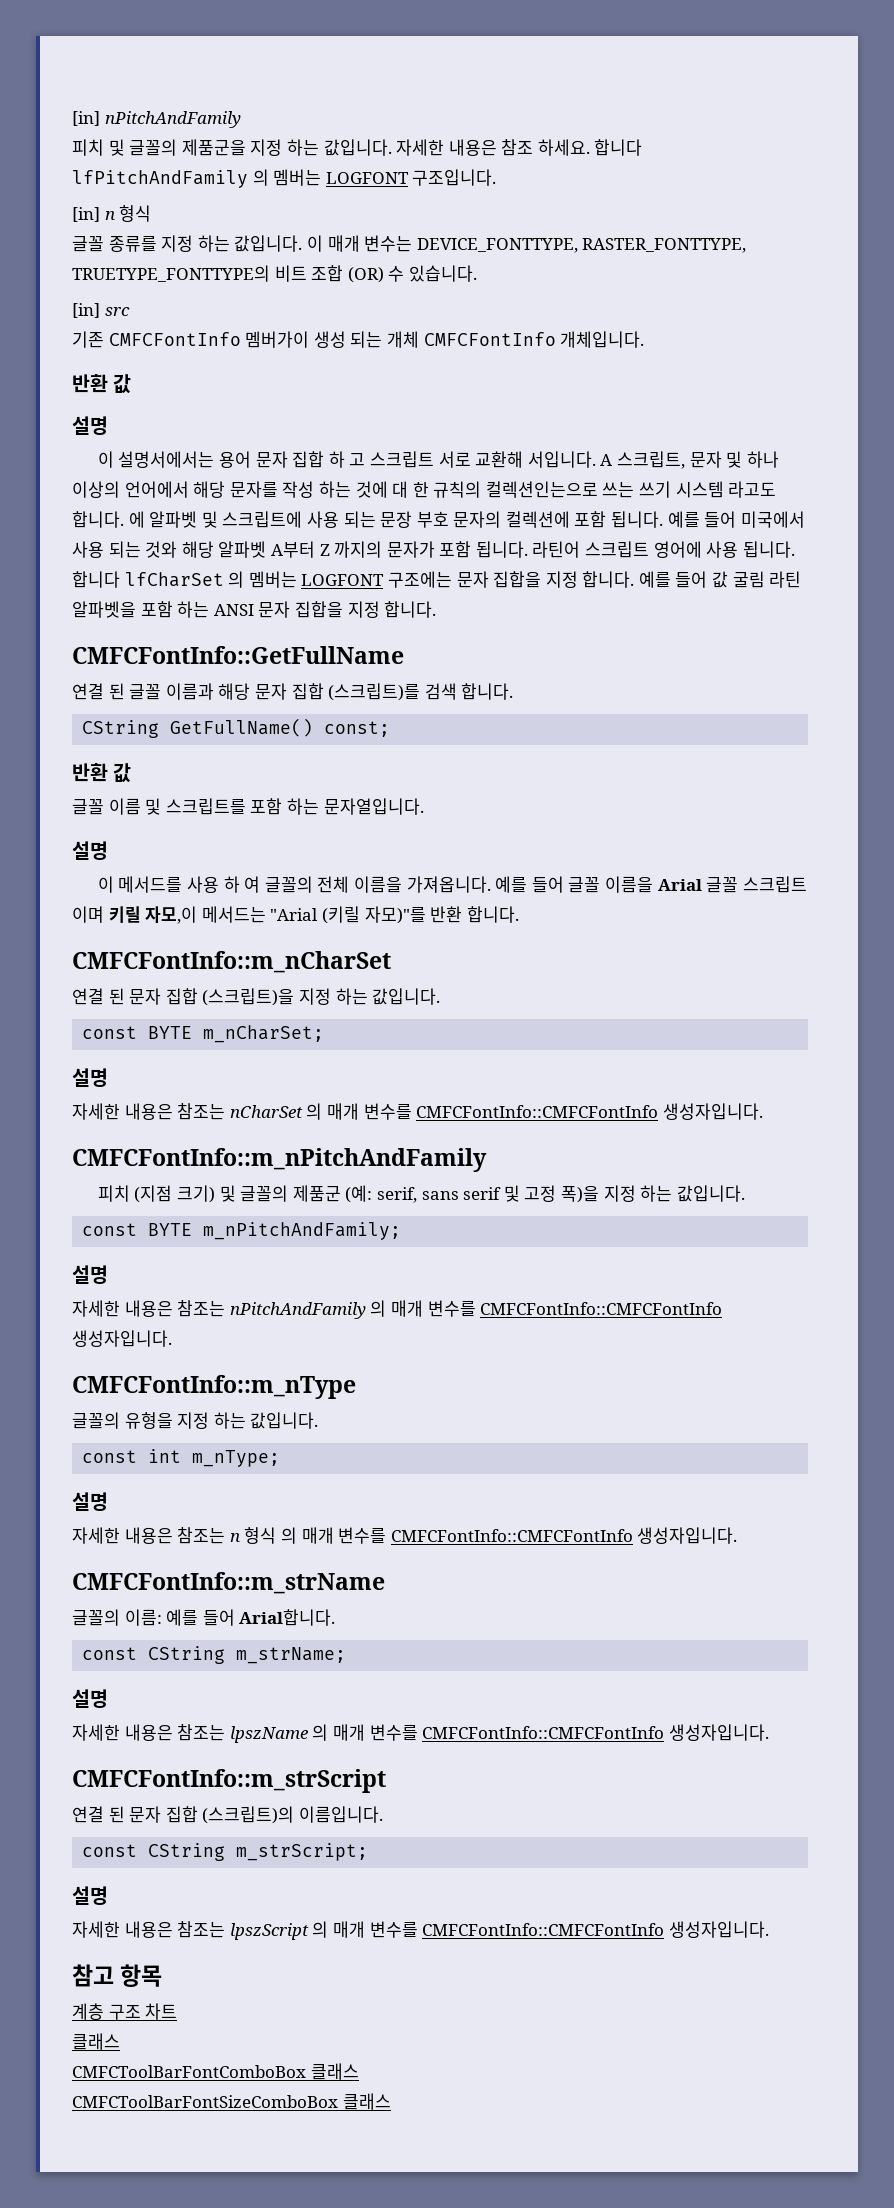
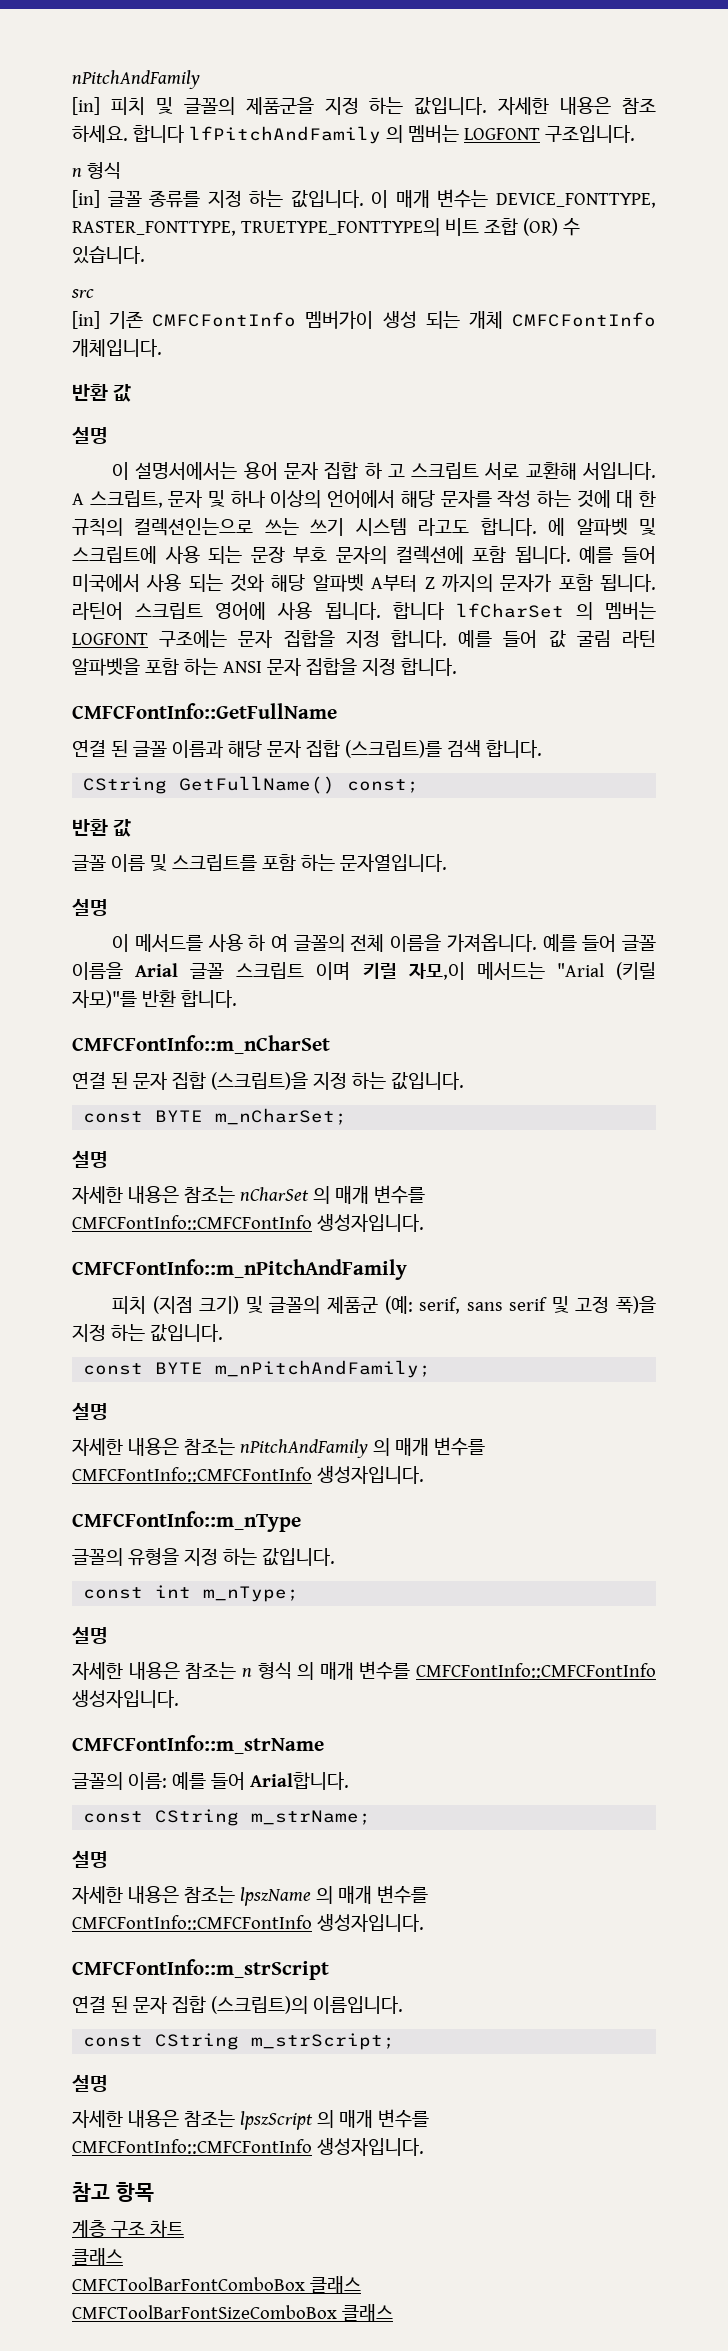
[72,111,100,126] [in] -> (72, 79) none
(241, 119) none -> [72,97,100,115] [in]
[72,207,100,222] [in] -> (635, 134) none
(152, 213) none -> [72,190,100,208] [in]
[72,303,100,318] [in] -> (145, 255) none
(130, 311) none -> [72,311,100,329] [in]

